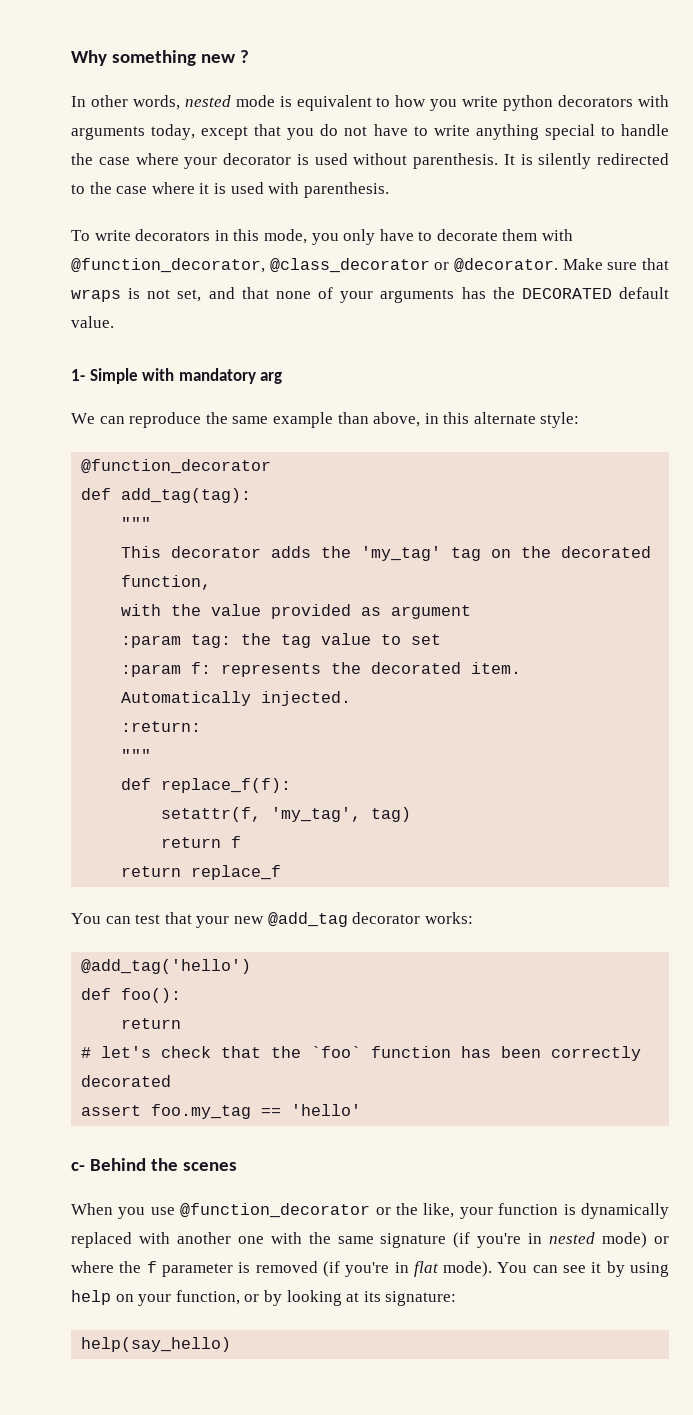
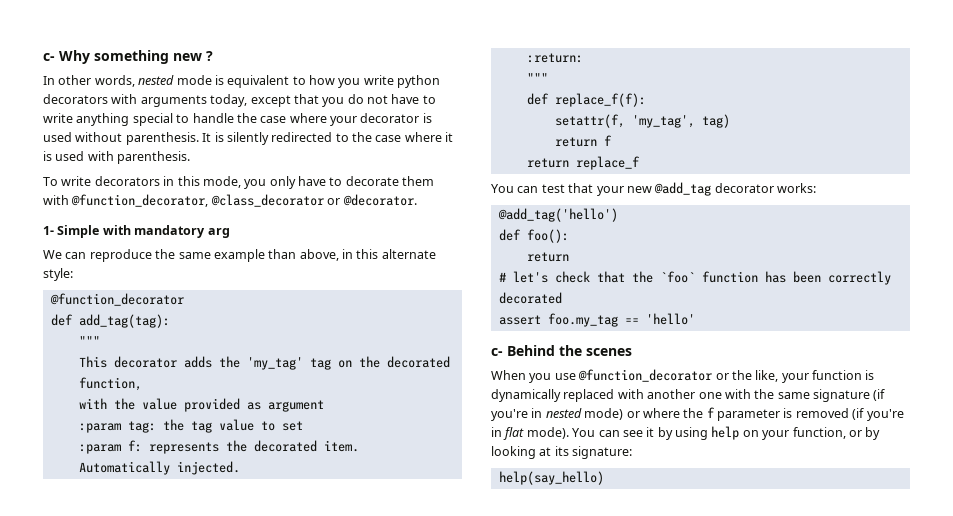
(71, 58) none -> [43,53,55,61] c-
[562,258,669,270] [71,287,669,303] [71,316,114,328] Make sure that wraps is not set, and that none of your arguments has the DECORATED default value. -> (417, 200) none

